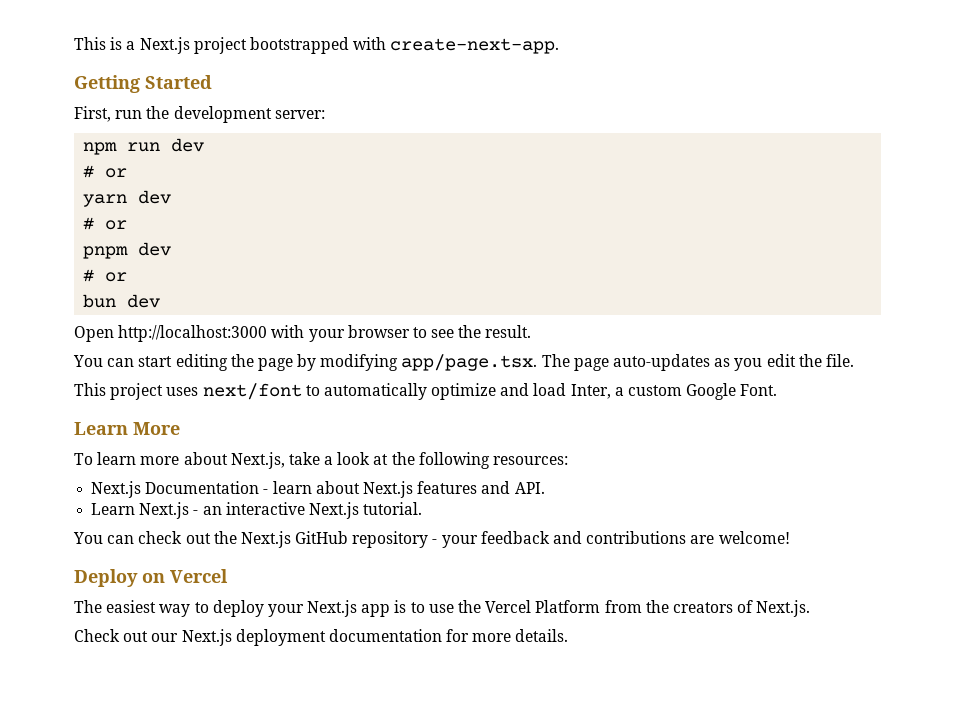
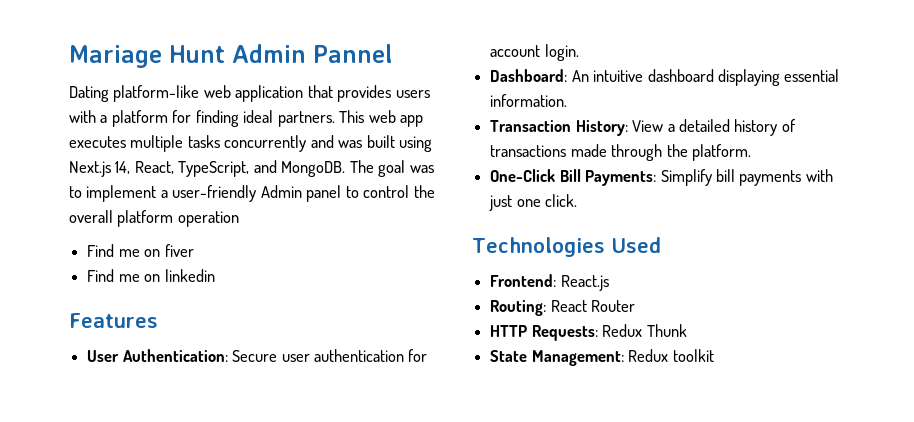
[74,37,560,54] [74,75,212,93] [74,106,325,123] [83,138,205,155] [83,165,128,178] [83,190,172,207] [83,217,128,230] [83,242,172,259] [83,269,128,282] [83,294,161,308] [74,325,532,342] [73,354,854,371] [74,383,778,400] [74,422,180,435] [74,452,569,469] [91,481,545,498] [91,502,423,519] [73,531,790,548] [74,569,228,587] [74,600,811,617] [74,629,569,646] This is a Next.js project bootstrapped with create-next-app. // Getting Started // First, run the development server: // npm run dev // # or // yarn dev // # or // pnpm dev // # or // bun dev // Open http://localhost:3000 with your browser to see the result. // You can start editing the page by modifying app/page.tsx. The page auto-updates as you edit the file. // This project uses next/font to automatically optimize and load Inter, a custom Google Font. // Learn More // To learn more about Next.js, take a look at the following resources: // Next.js Documentation - learn about Next.js features and API. // Learn Next.js - an interactive Next.js tutorial. // You can check out the Next.js GitHub repository - your feedback and contributions are welcome! // Deploy on Vercel // The easiest way to deploy your Next.js app is to use the Vercel Platform from the creators of Next.js. // Check out our Next.js deployment documentation for more details. -> [69,44,392,68] [69,85,430,102] [69,110,424,127] [69,135,433,152] [69,160,434,177] [69,185,435,202] [69,210,239,227] [87,244,194,257] [87,269,215,282] [69,313,158,328] [87,349,428,362] [490,44,579,61] [490,69,840,86] [490,94,568,107] [490,119,796,136] [490,144,751,161] [490,169,833,186] [489,194,578,211] [472,237,661,257] [490,274,609,291] [490,300,636,316] [490,324,687,341] [490,349,714,366] Mariage Hunt Admin Pannel // Dating platform-like web application that provides users with a platform for finding ideal partners. This web app executes multiple tasks concurrently and was built using Next.js 14, React, TypeScript, and MongoDB. The goal was to implement a user-friendly Admin panel to control the overall platform operation // Find me on fiver // Find me on linkedin // Features // User Authentication: Secure user authentication for account login. // Dashboard: An intuitive dashboard displaying essential information. // Transaction History: View a detailed history of transactions made through the platform. // One-Click Bill Payments: Simplify bill payments with just one click. // Technologies Used // Frontend: React.js // Routing: React Router // HTTP Requests: Redux Thunk // State Management: Redux toolkit

